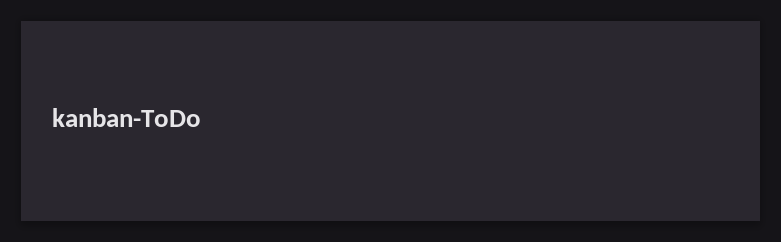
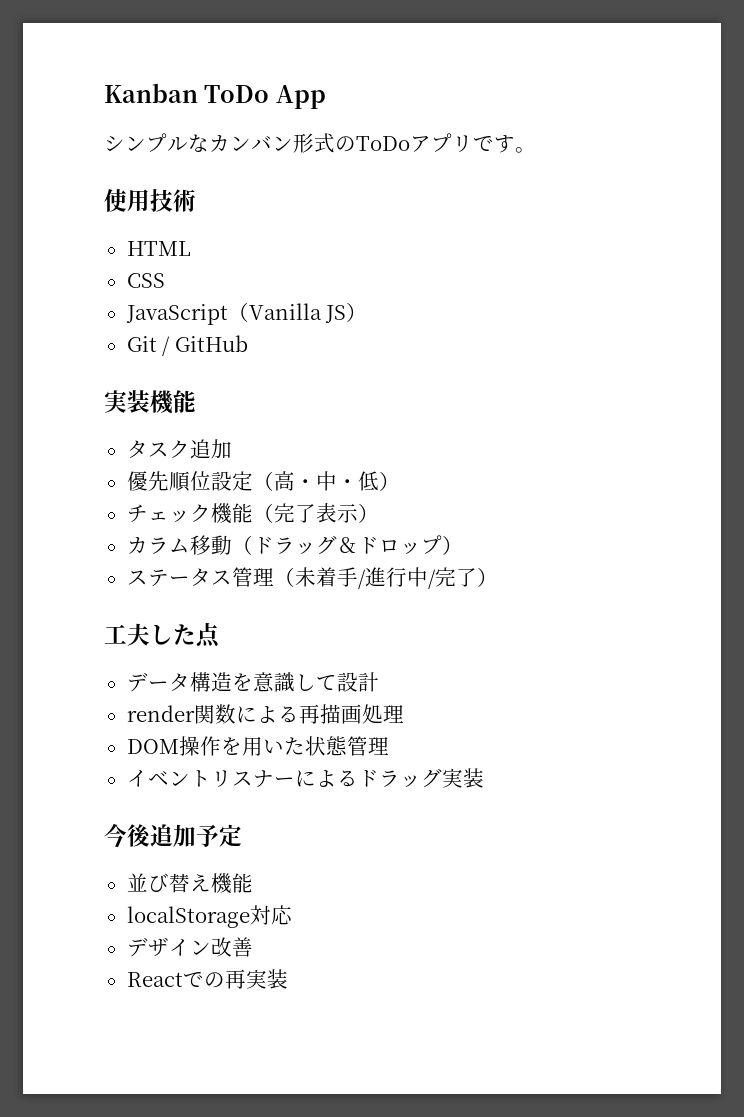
[52,108,201,127] kanban-ToDo -> [104,83,326,109] [104,133,536,153] [104,189,196,212] [126,241,191,256] [126,273,165,288] [125,302,368,325] [126,335,248,356] [104,390,196,414] [126,439,232,459] [126,471,400,492] [126,503,379,524] [126,535,463,555] [126,567,498,589] [104,623,220,648] [126,672,379,692] [126,704,404,724] [126,736,389,756] [126,768,484,788] [104,824,242,848] [126,873,253,894] [126,905,293,928] [126,937,253,957] [126,969,288,989] Kanban ToDo App // シンプルなカンバン形式のToDoアプリです。 // 使用技術 // HTML // CSS // JavaScript（Vanilla JS） // Git / GitHub // 実装機能 // タスク追加 // 優先順位設定（高・中・低） // チェック機能（完了表示） // カラム移動（ドラッグ＆ドロップ） // ステータス管理（未着手/進行中/完了） // 工夫した点 // データ構造を意識して設計 // render関数による再描画処理 // DOM操作を用いた状態管理 // イベントリスナーによるドラッグ実装 // 今後追加予定 // 並び替え機能 // localStorage対応 // デザイン改善 // Reactでの再実装

